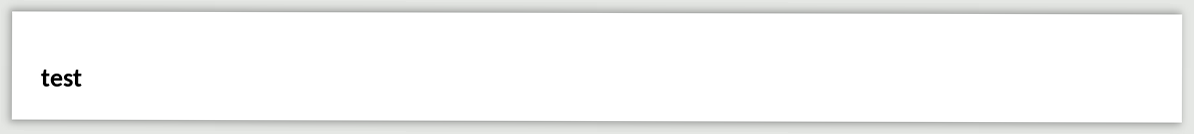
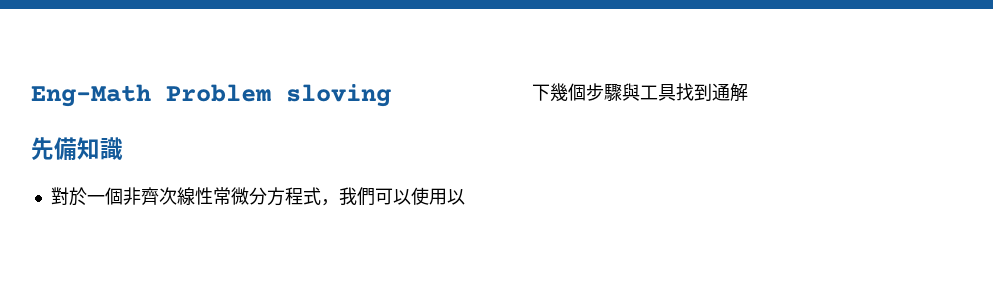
[40,69,82,87] test -> [31,84,391,107] [31,137,123,160] [50,187,465,206] [531,83,748,102] Eng-Math Problem sloving // 先備知識 // 對於一個非齊次線性常微分方程式，我們可以使用以下幾個步驟與工具找到通解

